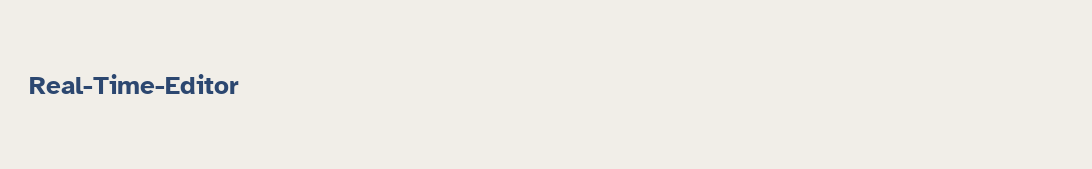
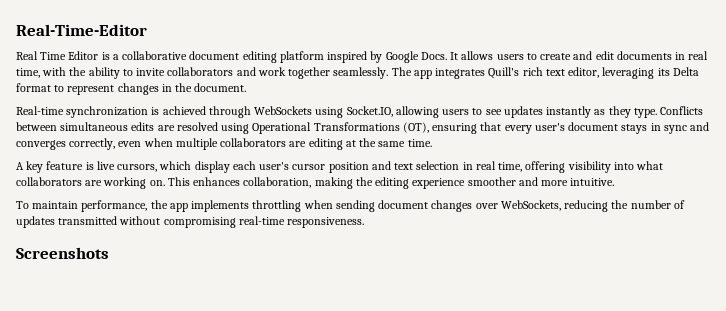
(239, 84) none -> [16,51,709,63] [16,67,699,79] [16,83,247,95] [16,106,704,118] [16,122,710,134] [16,138,432,150] [16,161,664,173] [16,177,615,189] [16,200,685,212] [16,216,365,228] [16,247,109,259] // Real Time Editor is a collaborative document editing platform inspired by Google Docs. It allows users to create and edit documents in real time, with the ability to invite collaborators and work together seamlessly. The app integrates Quill's rich text editor, leveraging its Delta format to represent changes in the document. // Real-time synchronization is achieved through WebSockets using Socket.IO, allowing users to see updates instantly as they type. Conflicts between simultaneous edits are resolved using Operational Transformations (OT), ensuring that every user's document stays in sync and converges correctly, even when multiple collaborators are editing at the same time. // A key feature is live cursors, which display each user's cursor position and text selection in real time, offering visibility into what collaborators are working on. This enhances collaboration, making the editing experience smoother and more intuitive. // To maintain performance, the app implements throttling when sending document changes over WebSockets, reducing the number of updates transmitted without compromising real-time responsiveness. // Screenshots

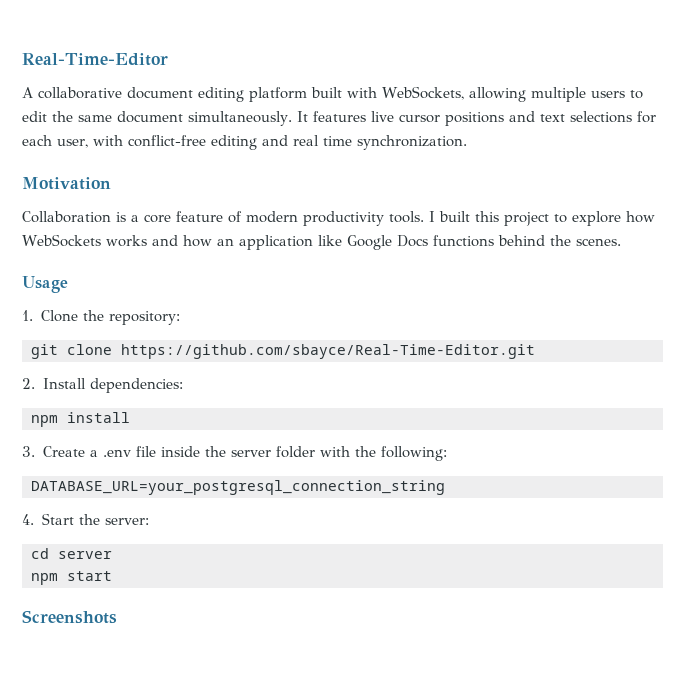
[16,51,709,63] [16,67,699,79] [16,83,247,95] [16,106,704,118] [16,122,710,134] [16,138,432,150] [16,161,664,173] [16,177,615,189] [16,200,685,212] [16,216,365,228] Real Time Editor is a collaborative document editing platform inspired by Google Docs. It allows users to create and edit documents in real time, with the ability to invite collaborators and work together seamlessly. The app integrates Quill's rich text editor, leveraging its Delta format to represent changes in the document. // Real-time synchronization is achieved through WebSockets using Socket.IO, allowing users to see updates instantly as they type. Conflicts between simultaneous edits are resolved using Operational Transformations (OT), ensuring that every user's document stays in sync and converges correctly, even when multiple collaborators are editing at the same time. // A key feature is live cursors, which display each user's cursor position and text selection in real time, offering visibility into what collaborators are working on. This enhances collaboration, making the editing experience smoother and more intuitive. // To maintain performance, the app implements throttling when sending document changes over WebSockets, reducing the number of updates transmitted without compromising real-time responsiveness. -> [22,86,643,102] [22,111,656,126] [22,135,467,150] [22,177,111,190] [22,211,655,226] [22,234,621,250] [22,276,68,293] [22,310,180,325] [31,344,535,359] [22,378,183,393] [31,412,130,427] [22,446,447,461] [31,480,445,495] [22,513,149,525] [31,548,112,559] [31,571,112,585] A collaborative document editing platform built with WebSockets, allowing multiple users to edit the same document simultaneously. It features live cursor positions and text selections for each user, with conflict-free editing and real time synchronization. // Motivation // Collaboration is a core feature of modern productivity tools. I built this project to explore how WebSockets works and how an application like Google Docs functions behind the scenes. // Usage // 1. Clone the repository: // git clone https://github.com/sbayce/Real-Time-Editor.git // 2. Install dependencies: // npm install // 3. Create a .env file inside the server folder with the following: // DATABASE_URL=your_postgresql_connection_string // 4. Start the server: // cd server // npm start

